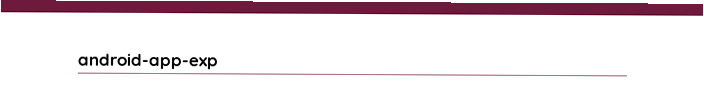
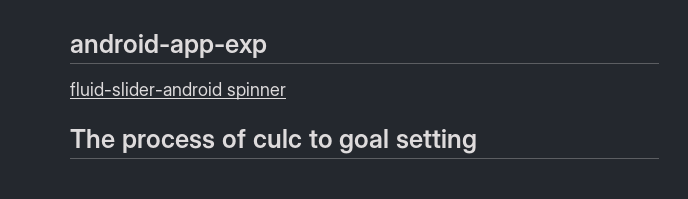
(218, 61) none -> [70,82,286,100] [70,129,478,154] // fluid-slider-android spinner // The process of culc to goal setting

